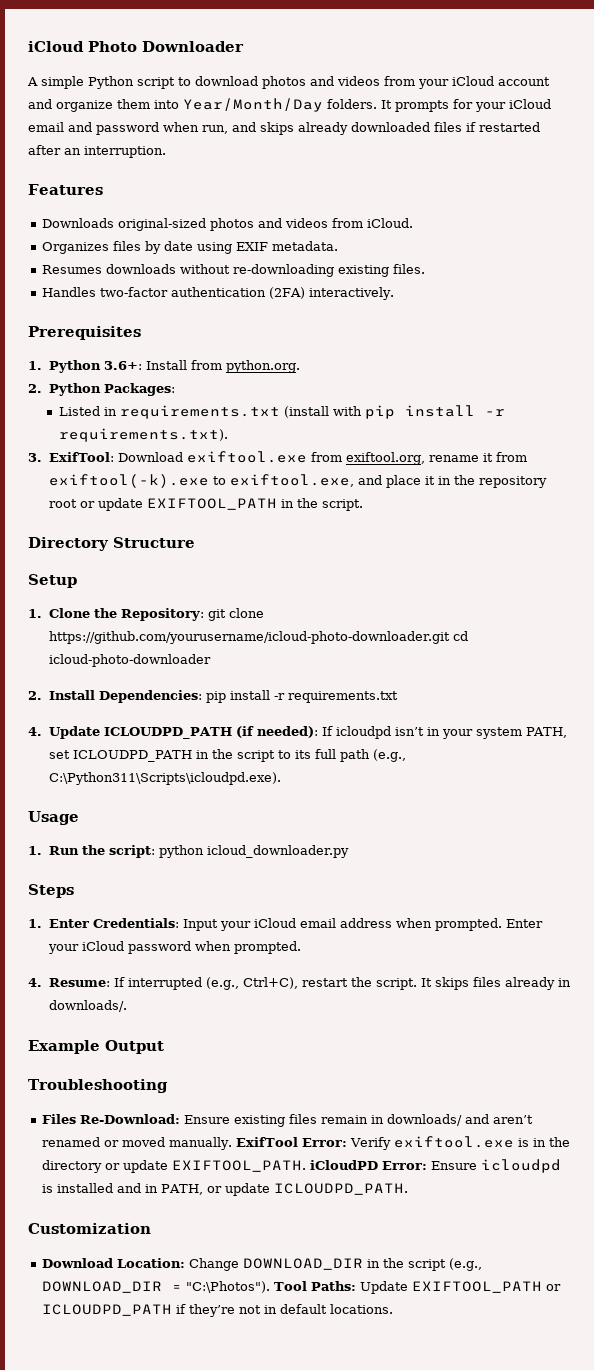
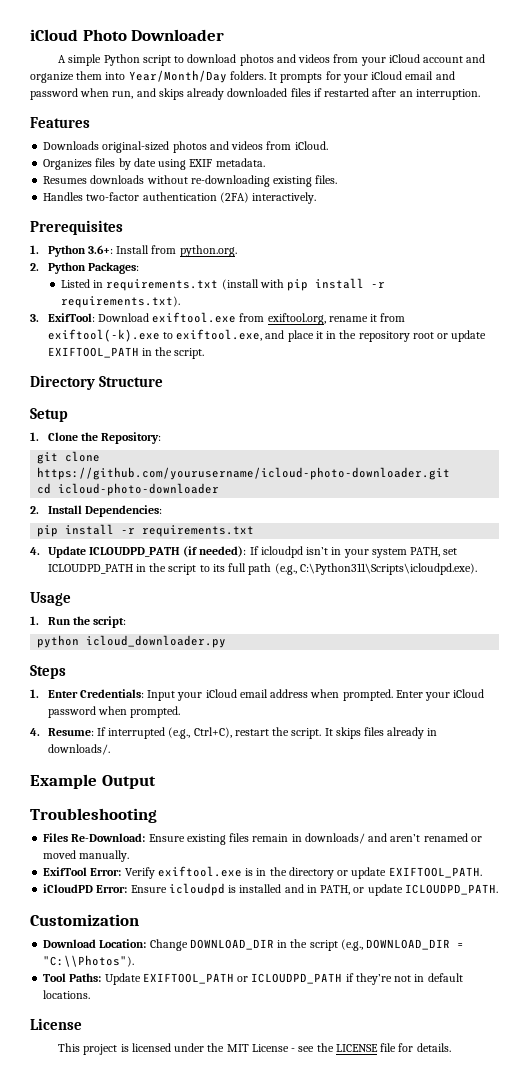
(204, 614) none -> (162, 438) //
(451, 637) none -> (451, 473) //
(202, 696) none -> (162, 511) //
(155, 851) none -> (127, 622) //
(233, 1143) none -> (130, 856) //
(307, 1166) none -> (482, 872) //
[186,1281,271,1293] "C:\Photos"). -> [43,955,135,967] "C:\\Photos"). //
(394, 1309) none -> [30,1018,82,1030] [58,1043,451,1055] // License // This project is licensed under the MIT License - see the LICENSE file for details.

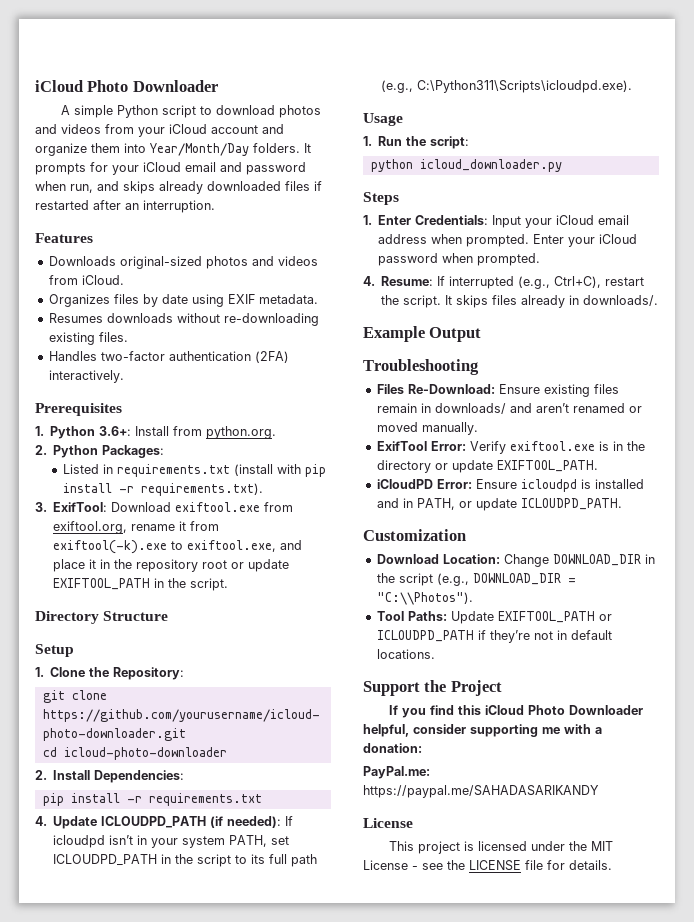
(91, 994) none -> [363,680,502,696] [389,705,644,718] [363,724,602,737] [363,743,422,753] [363,766,430,779] [363,785,599,798] // Support the Project // If you find this iCloud Photo Downloader helpful, consider supporting me with a donation: // PayPal.me: https://paypal.me/SAHADASARIKANDY

